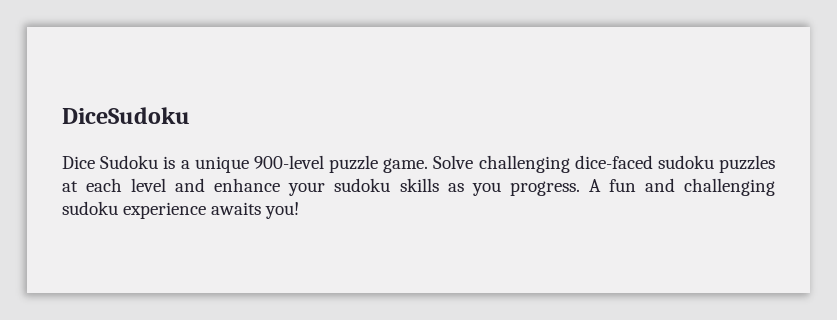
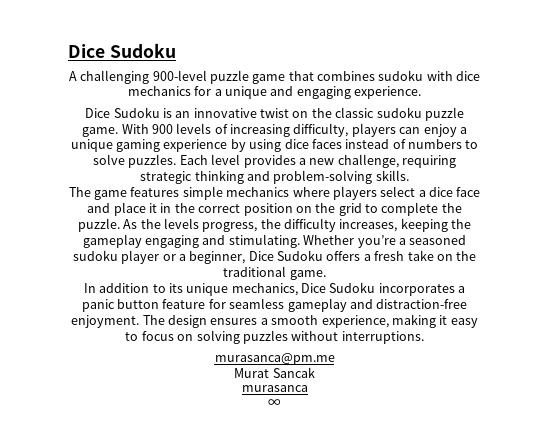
[62,107,190,124] [62,155,775,173] [62,178,775,196] [62,201,300,219] DiceSudoku // Dice Sudoku is a unique 900-level puzzle game. Solve challenging dice-faced sudoku puzzles at each level and enhance your sudoku skills as you progress. A fun and challenging sudoku experience awaits you! -> [68,43,176,58] [68,70,481,84] [127,86,422,99] [85,107,464,121] [82,123,467,137] [70,139,479,152] [93,154,456,168] [140,170,409,184] [68,186,481,200] [87,202,462,216] [77,218,472,232] [82,234,467,248] [72,250,477,264] [223,266,326,280] [83,282,466,296] [81,298,468,312] [71,314,478,328] [125,330,424,344] [214,353,335,365] [234,367,315,378] [241,385,308,392] [268,399,281,407] Dice Sudoku // A challenging 900-level puzzle game that combines sudoku with dice mechanics for a unique and engaging experience. // Dice Sudoku is an innovative twist on the classic sudoku puzzle game. With 900 levels of increasing difficulty, players can enjoy a unique gaming experience by using dice faces instead of numbers to solve puzzles. Each level provides a new challenge, requiring strategic thinking and problem-solving skills. // The game features simple mechanics where players select a dice face and place it in the correct position on the grid to complete the puzzle. As the levels progress, the difficulty increases, keeping the gameplay engaging and stimulating. Whether you’re a seasoned sudoku player or a beginner, Dice Sudoku offers a fresh take on the traditional game. // In addition to its unique mechanics, Dice Sudoku incorporates a panic button feature for seamless gameplay and distraction-free enjoyment. The design ensures a smooth experience, making it easy to focus on solving puzzles without interruptions. // murasanca@pm.me // Murat Sancak // murasanca // ∞

